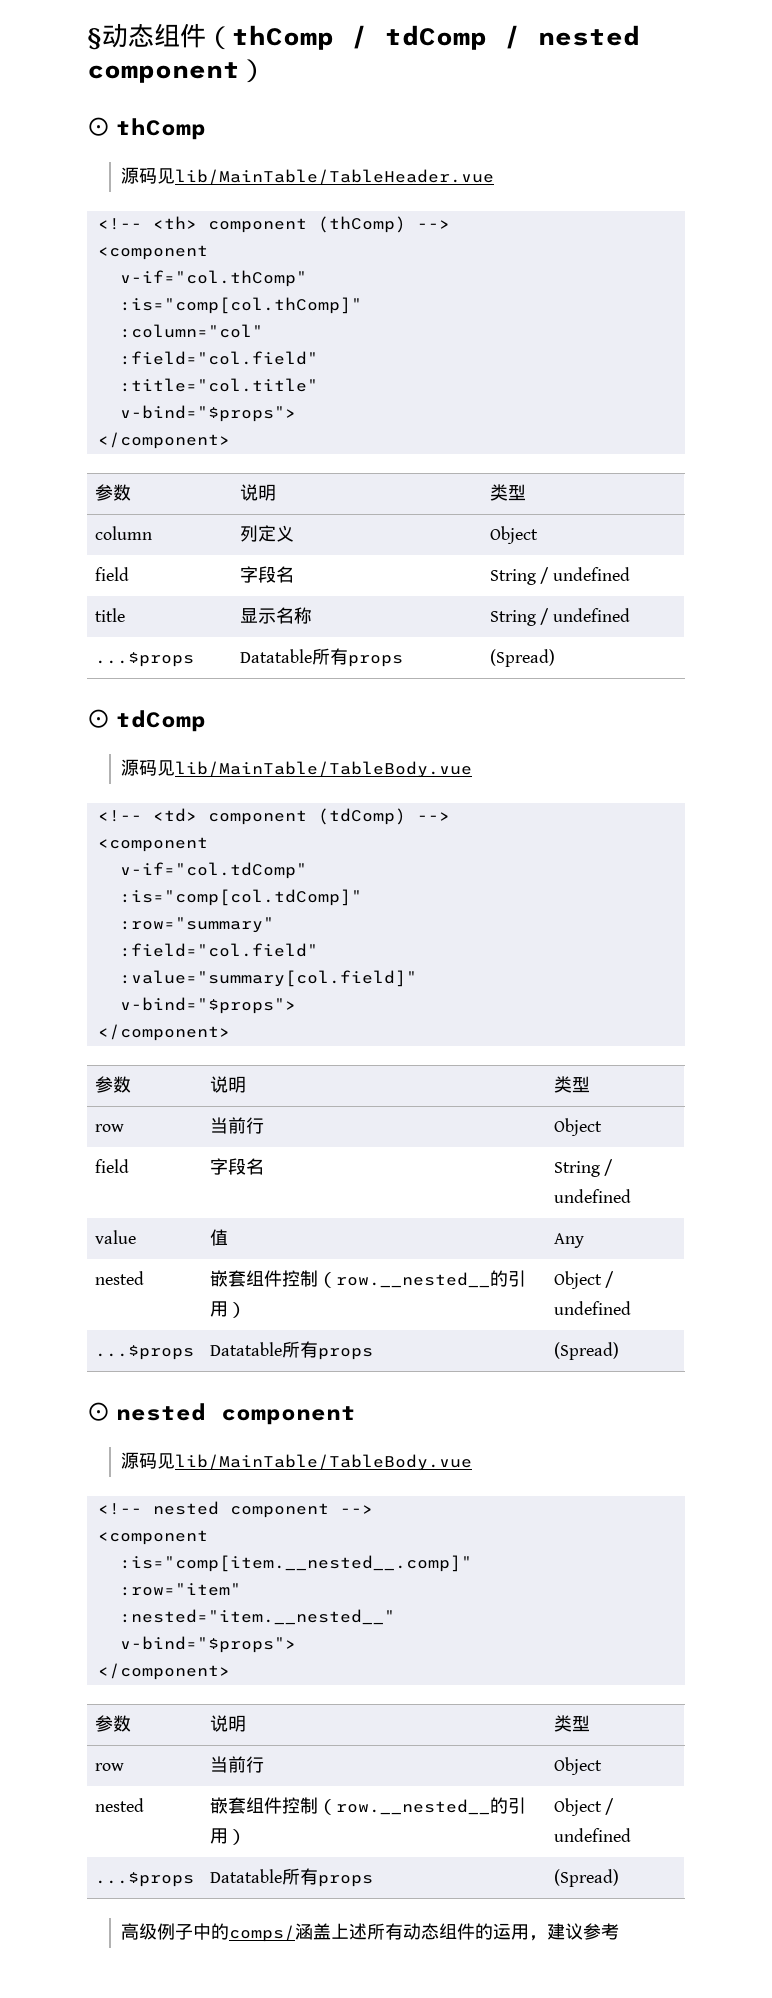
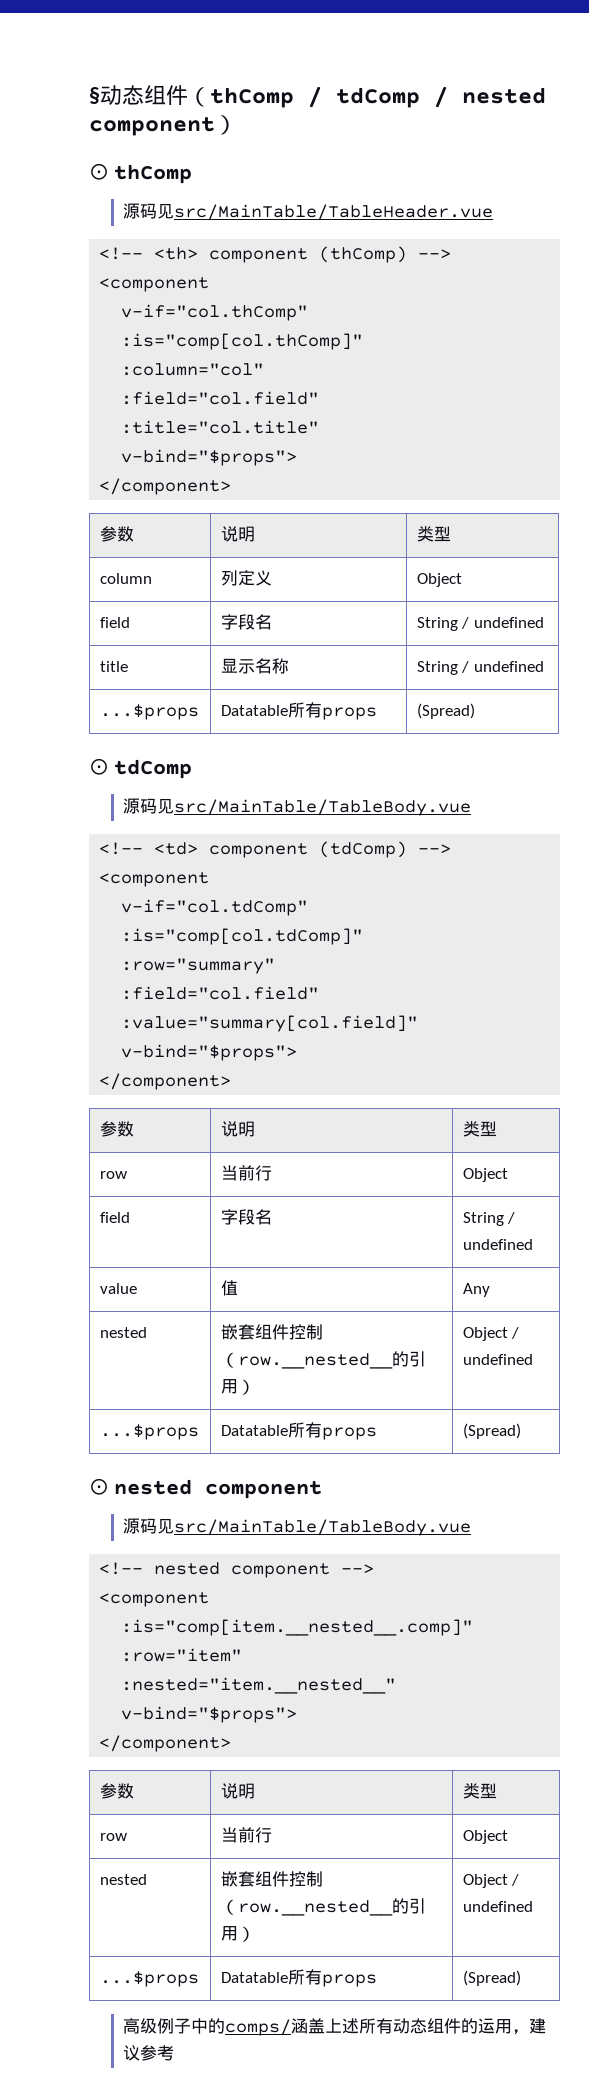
[174,169,494,185] lib/MainTable/TableHeader.vue -> [173,204,493,221] src/MainTable/TableHeader.vue
[174,761,472,778] lib/MainTable/TableBody.vue -> [173,799,471,816] src/MainTable/TableBody.vue
[174,1454,472,1471] lib/MainTable/TableBody.vue -> [173,1519,471,1536] src/MainTable/TableBody.vue

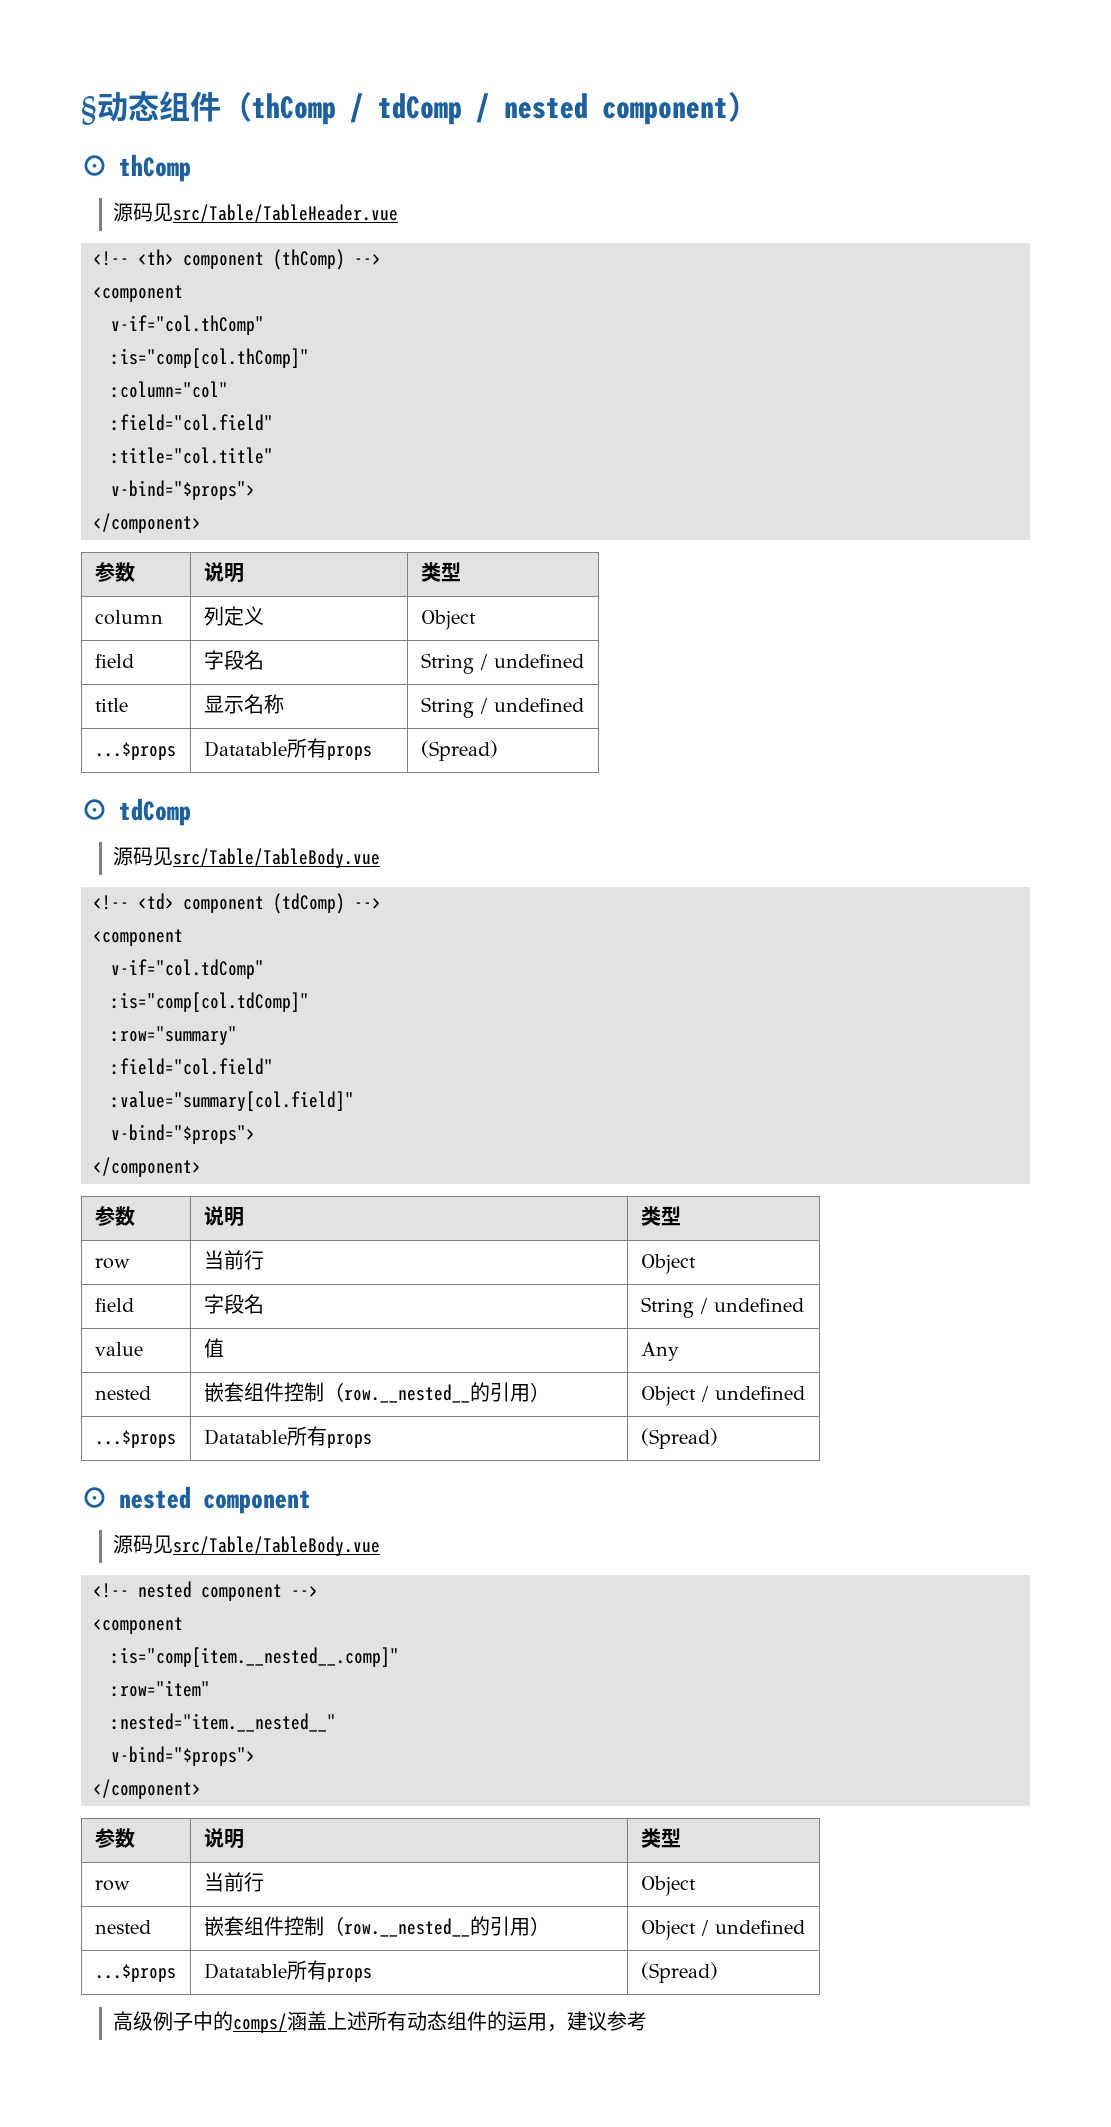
[173,204,493,221] src/MainTable/TableHeader.vue -> [173,204,399,223] src/Table/TableHeader.vue
[173,799,471,816] src/MainTable/TableBody.vue -> [173,848,381,868] src/Table/TableBody.vue
[173,1519,471,1536] src/MainTable/TableBody.vue -> [173,1536,381,1556] src/Table/TableBody.vue

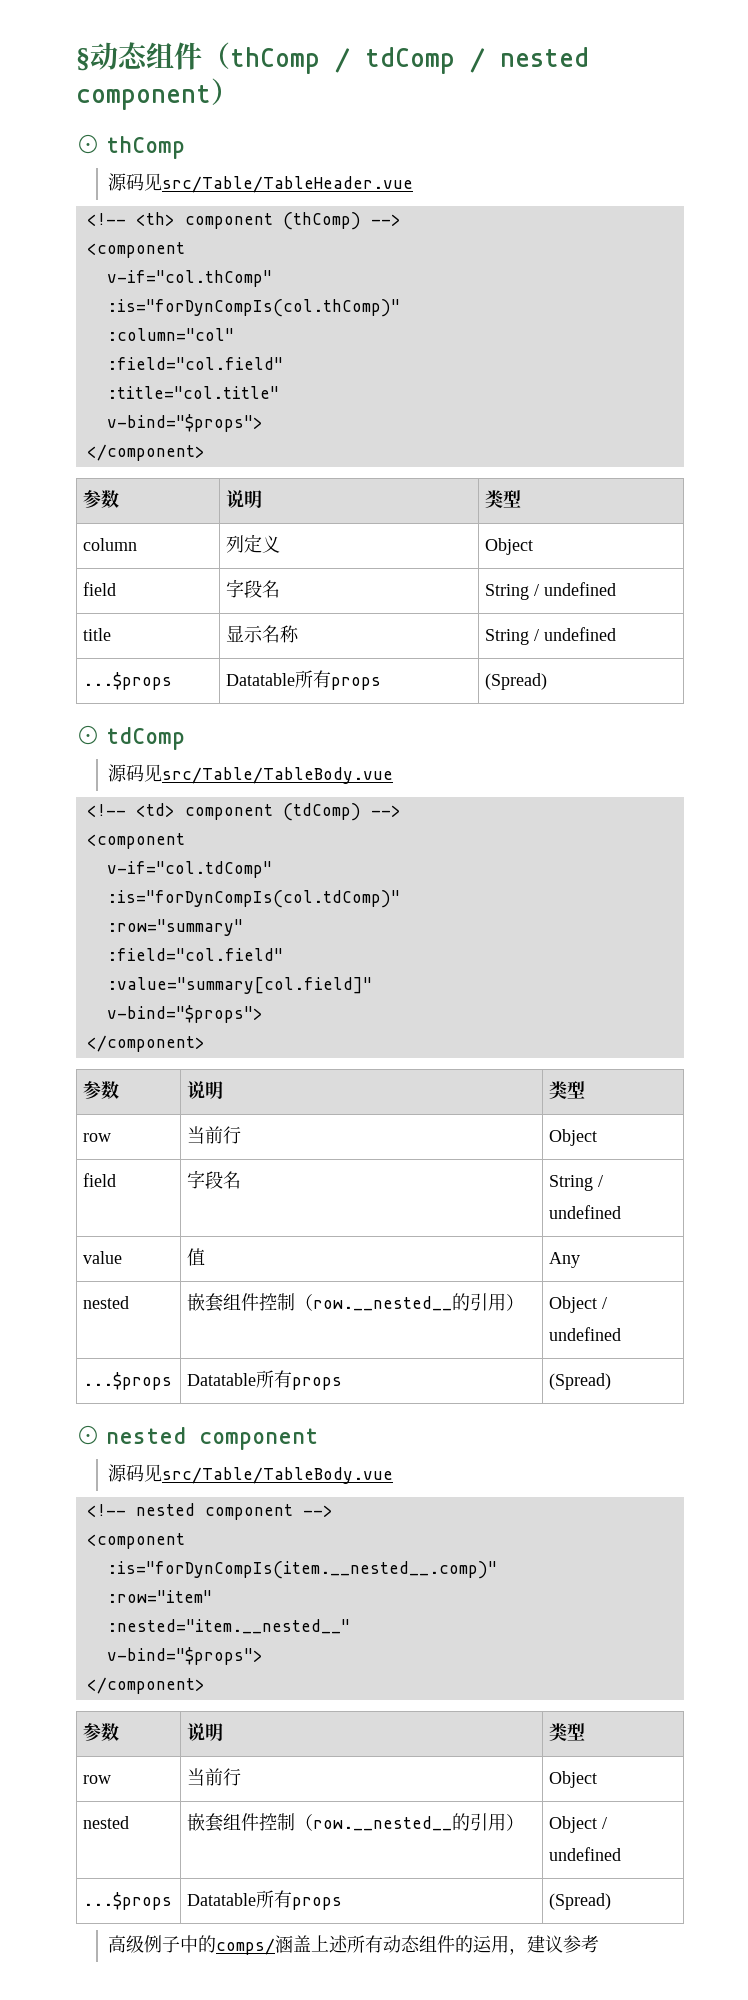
[111,348,309,368] :is="comp[col.thComp]" -> [106,299,400,317] :is="forDynCompIs(col.thComp)"
[111,992,309,1012] :is="comp[col.tdComp]" -> [106,890,400,908] :is="forDynCompIs(col.tdComp)"
[111,1647,399,1667] :is="comp[item.__nested__.comp]" -> [106,1561,497,1579] :is="forDynCompIs(item.__nested__.comp)"

